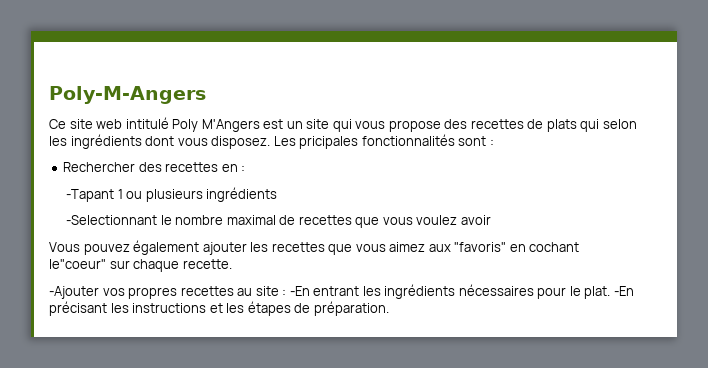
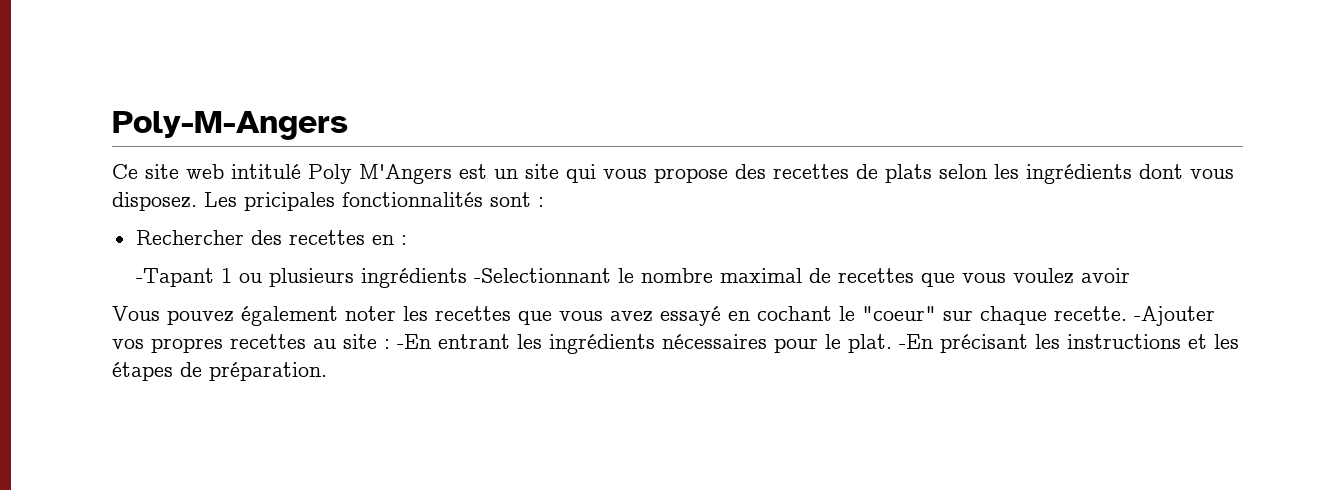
[580,119,600,132] qui -> (932, 173) none
(278, 194) // -> (468, 278) none
[202,242,247,255] ajouter -> [345,306,396,321] noter
[389,242,580,252] [49,259,106,269] aimez aux "favoris" en cochant le"coeur" -> [610,306,936,326] avez essayé en cochant le "coeur"
(232, 264) // -> (1127, 313) none

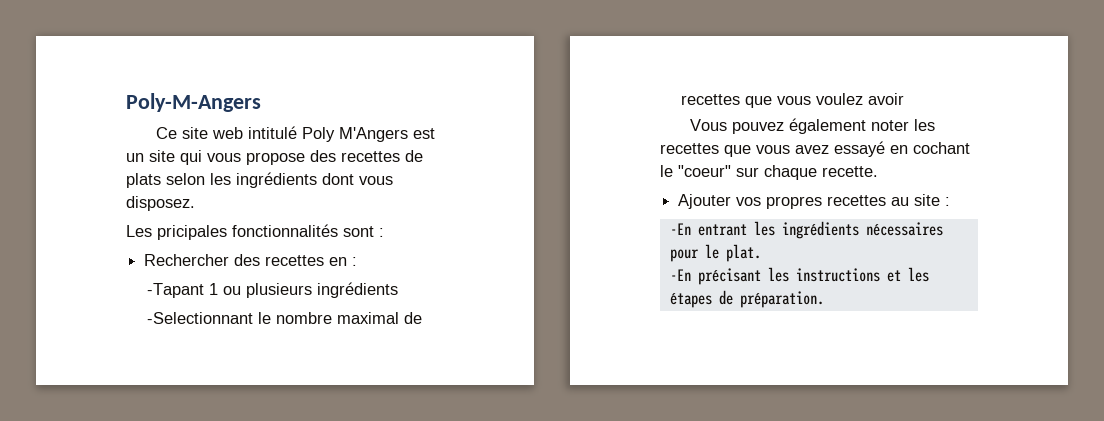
(197, 201) none -> (195, 203) //
(468, 278) none -> (398, 290) //
[1134,306,1215,326] -Ajouter -> [678,194,732,209] // Ajouter
(390, 344) none -> (951, 201) //
(892, 343) none -> (761, 253) //

